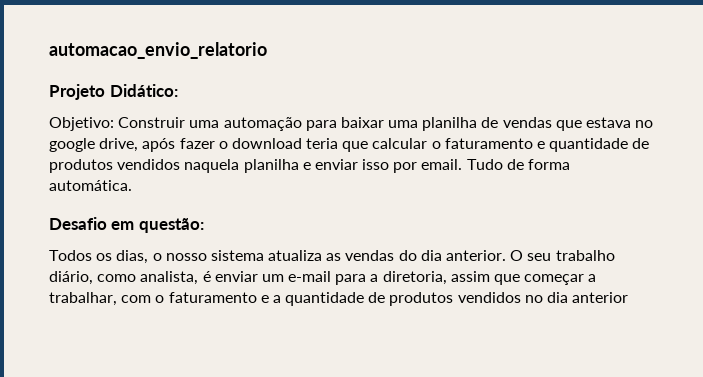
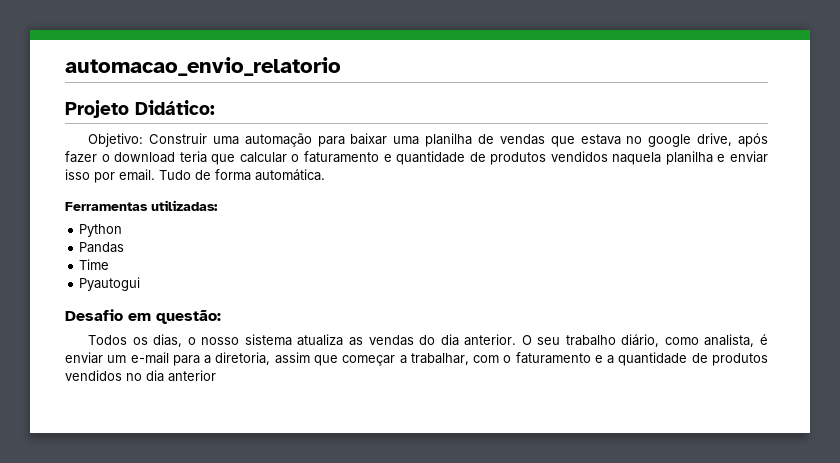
(132, 185) none -> [65,200,218,211] [79,224,123,237] [79,242,125,253] [79,259,110,270] [79,277,141,291] // Ferramentas utilizadas: // Python // Pandas // Time // Pyautogui

